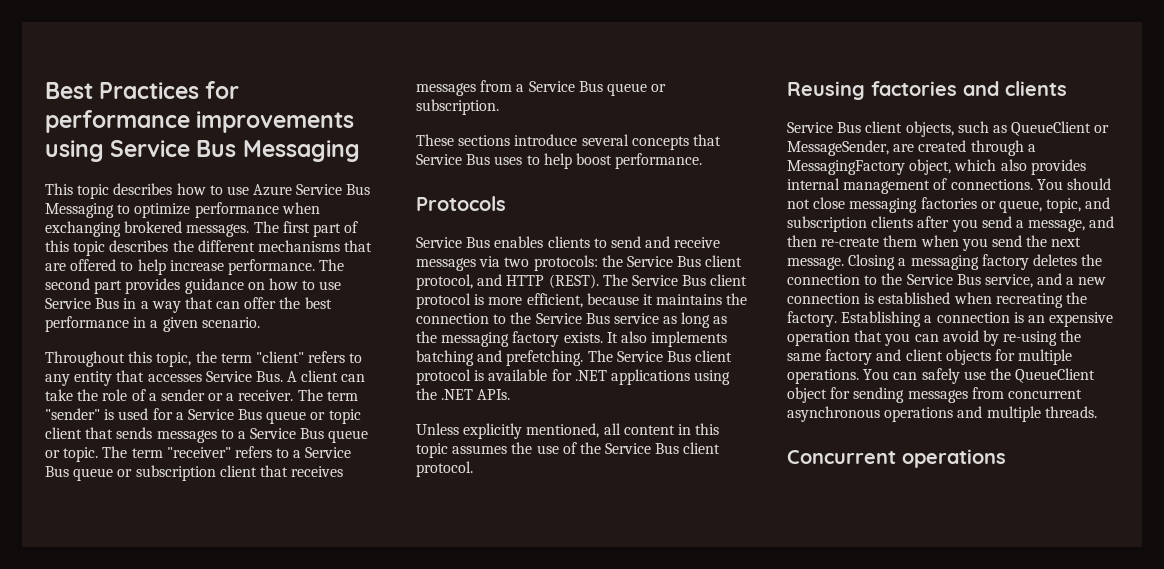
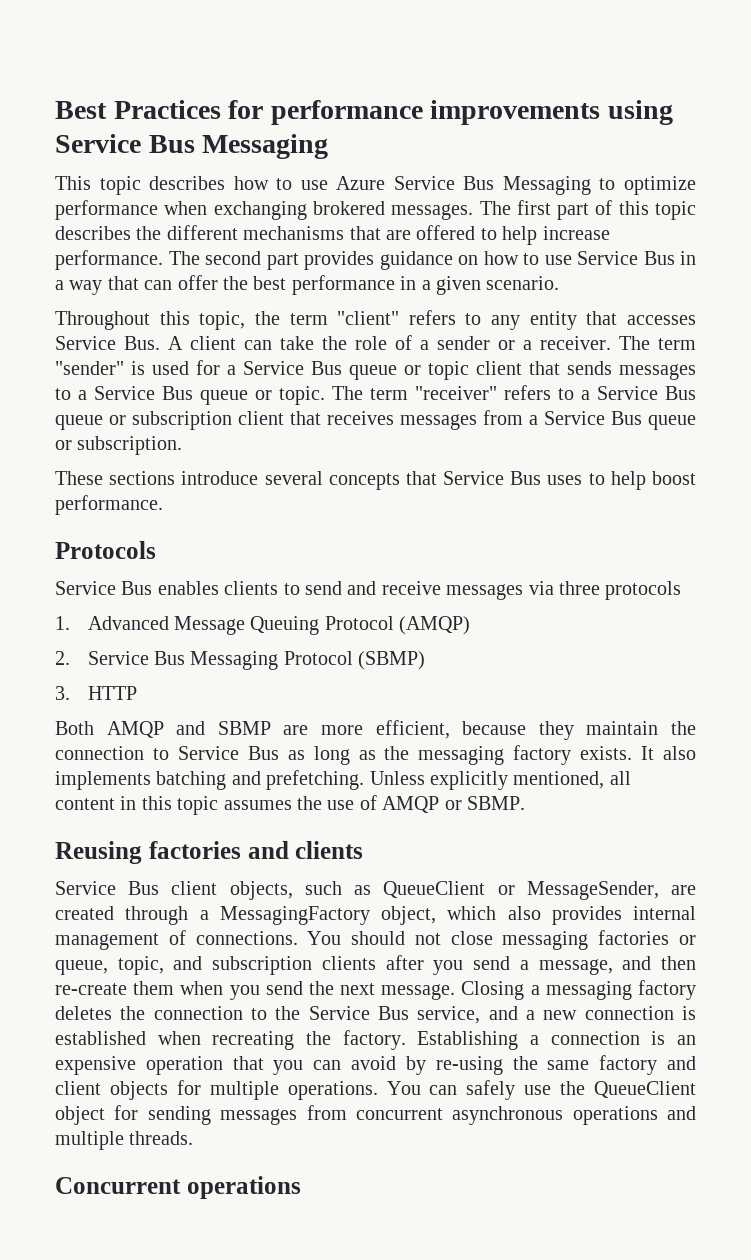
[504,255,743,271] [416,274,748,290] [416,293,485,309] two protocols: the Service Bus client protocol, and HTTP (REST). The Service Bus client protocol is -> [558,581,682,600] [55,616,471,635] [55,651,426,670] [55,686,137,700] [55,721,309,738] three protocols // 1. Advanced Message Queuing Protocol (AMQP) // 2. Service Bus Messaging Protocol (SBMP) // 3. HTTP // Both AMQP and SBMP are
[642,293,748,305] [416,312,659,324] it maintains the connection to the Service Bus service -> [538,721,697,740] [55,746,279,760] they maintain the connection to Service Bus
[587,350,733,362] [416,369,731,385] [416,388,511,400] The Service Bus client protocol is available for .NET applications using the .NET APIs. // -> (365, 780) none
[579,442,721,454] [416,461,473,477] the Service Bus client protocol. -> [382,796,525,813] AMQP or SBMP.

